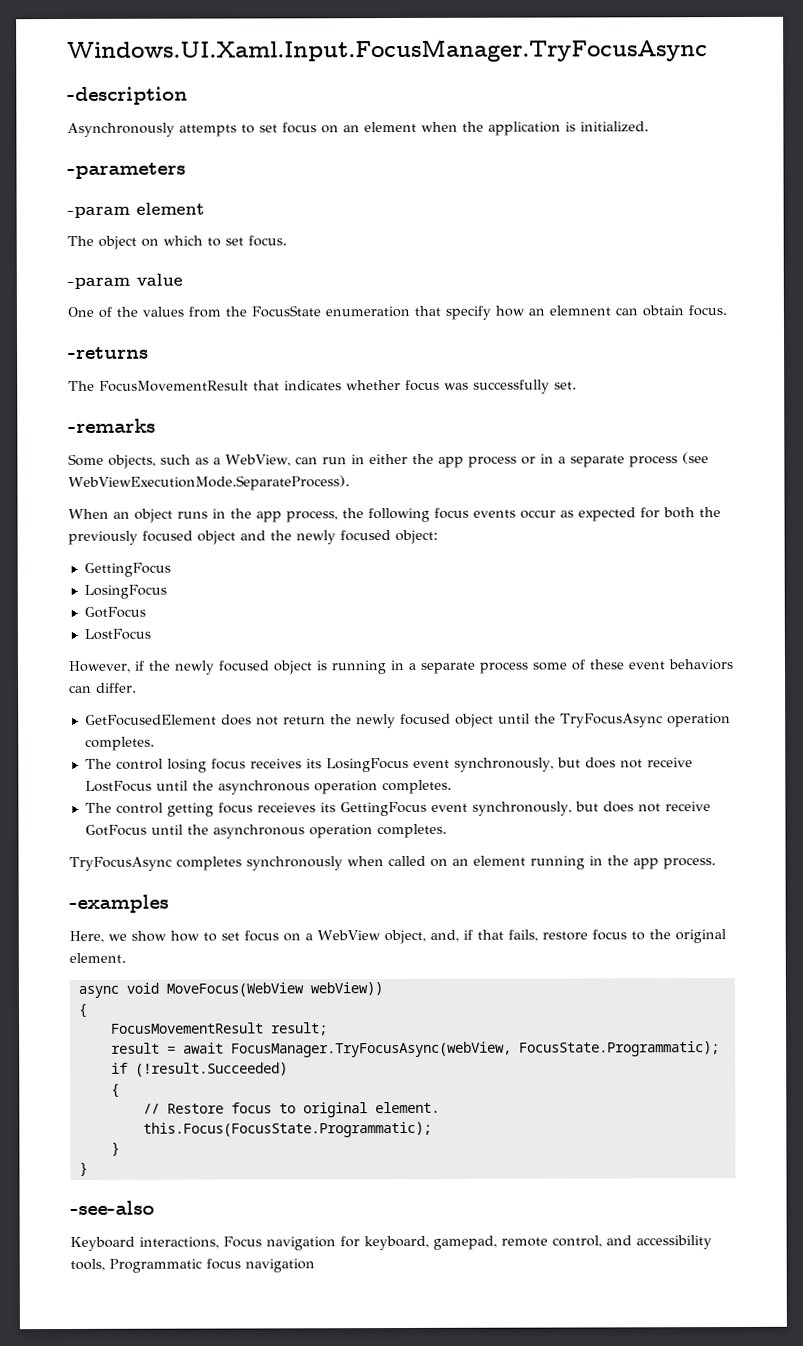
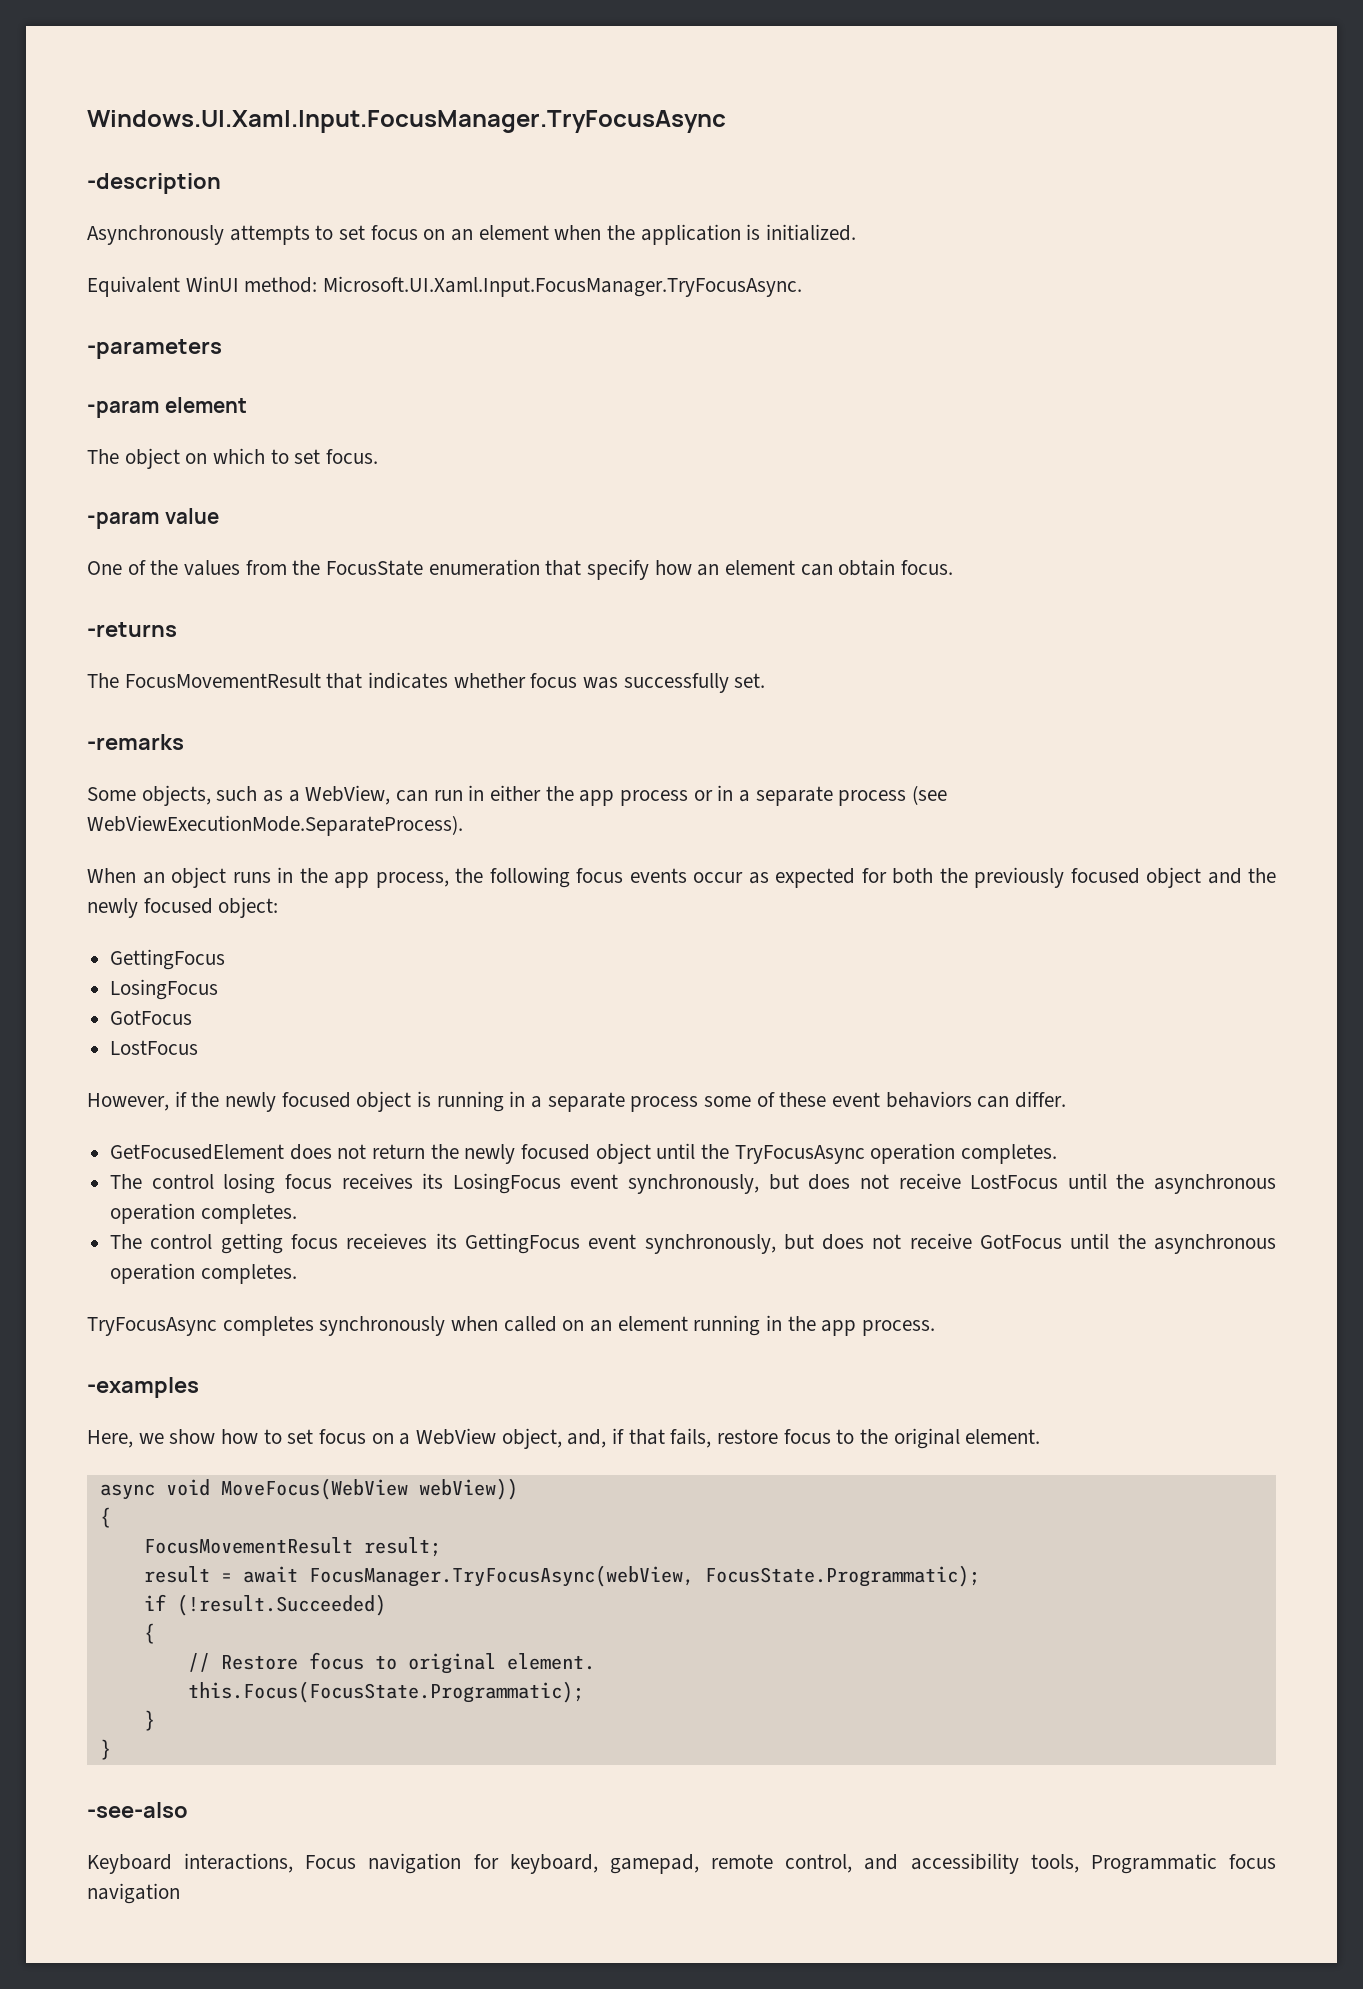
(649, 127) none -> [87,276,803,297] // Equivalent WinUI method: Microsoft.UI.Xaml.Input.FocusManager.TryFocusAsync.
[549,305,611,316] elemnent -> [725,560,796,575] element

